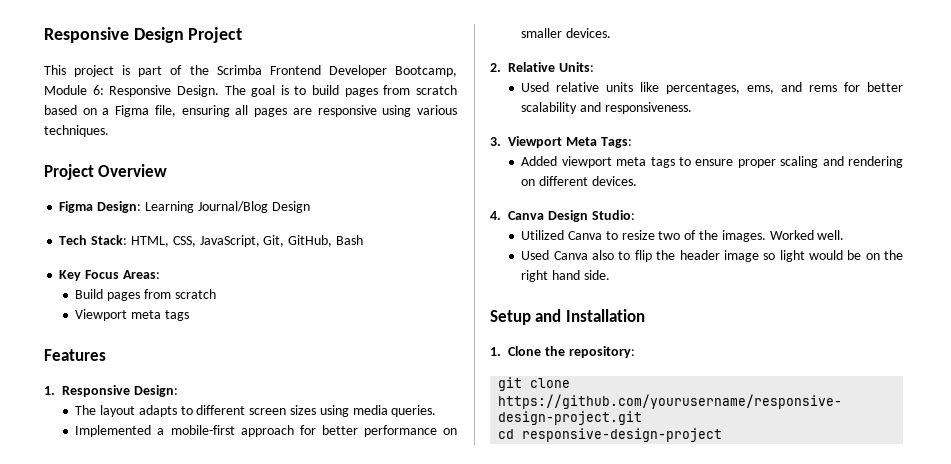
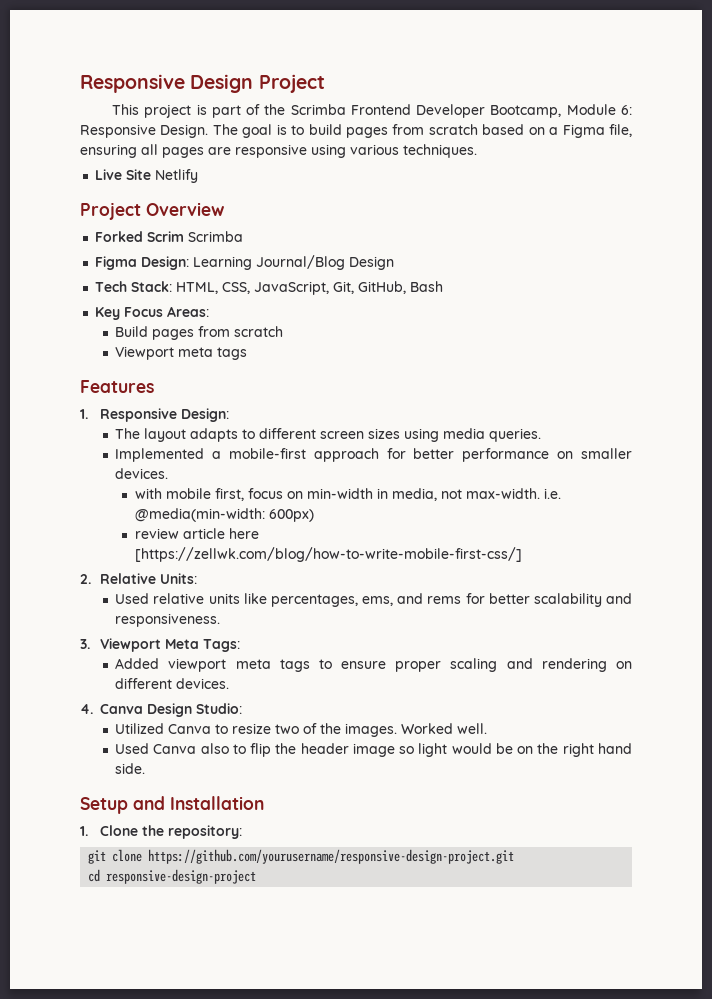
(109, 131) none -> [95,169,199,183] // Live Site Netlify
(168, 170) none -> [95,231,244,242] // Forked Scrim Scrimba
(612, 33) none -> [134,488,561,501] [134,508,314,522] [134,528,259,539] [134,547,522,562] // with mobile first, focus on min-width in media, not max-width. i.e. @media(min-width: 600px) // review article here [https://zellwk.com/blog/how-to-write-mobile-first-css/]

